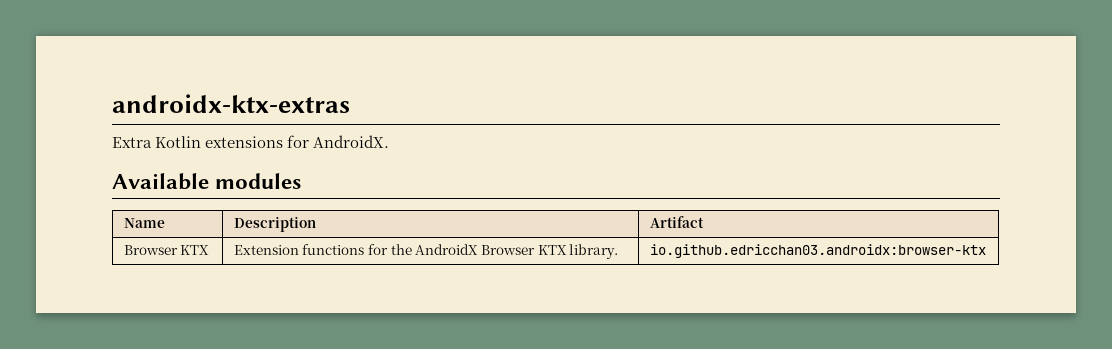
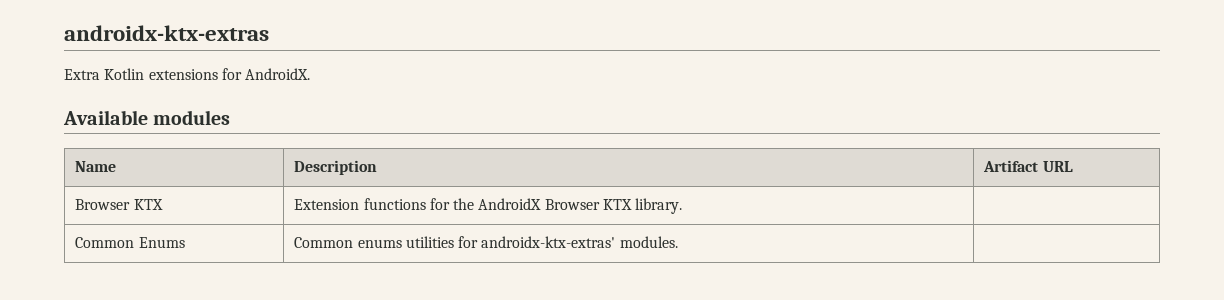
(704, 222) none -> [1042,161,1073,172] URL
[649,244,986,258] io.github.edricchan03.androidx:browser-ktx -> [75,237,185,248] [294,236,678,248] // Common Enums | Common enums utilities for androidx-ktx-extras' modules. |

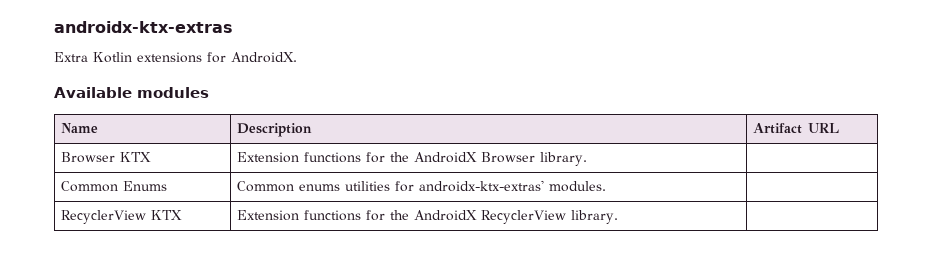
[603,199,633,210] KTX -> (536, 157) none
(678, 242) none -> [61,210,183,224] [237,210,619,224] // RecyclerView KTX | Extension functions for the AndroidX RecyclerView library. |

